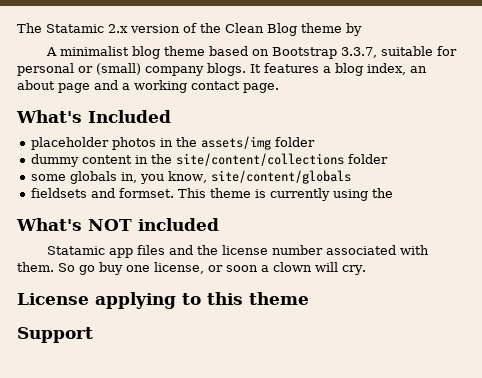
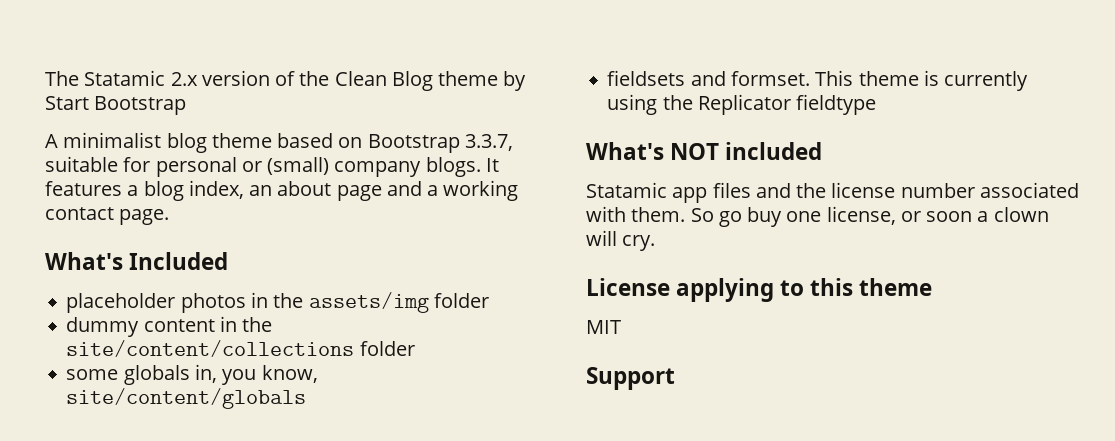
(362, 29) none -> [45,96,187,115] Start Bootstrap
(393, 193) none -> [697,94,877,115] Replicator fieldtype
(309, 298) none -> [586,320,621,334] // MIT

